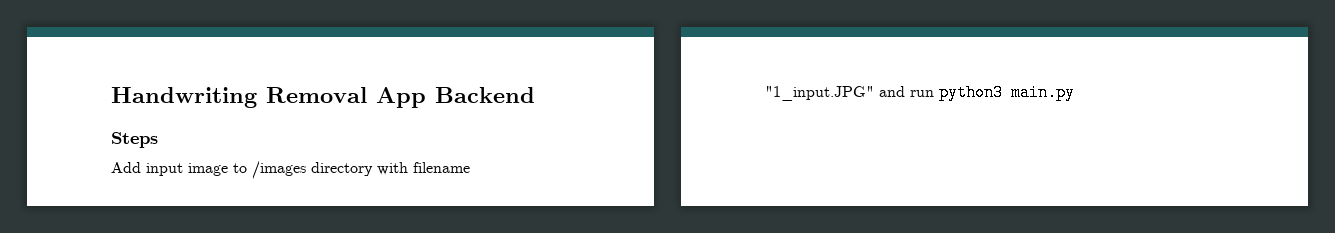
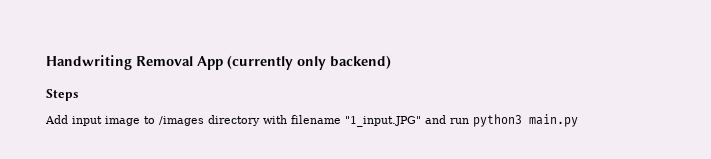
[435,87,535,103] Backend -> [227,55,391,70] (currently only backend)

